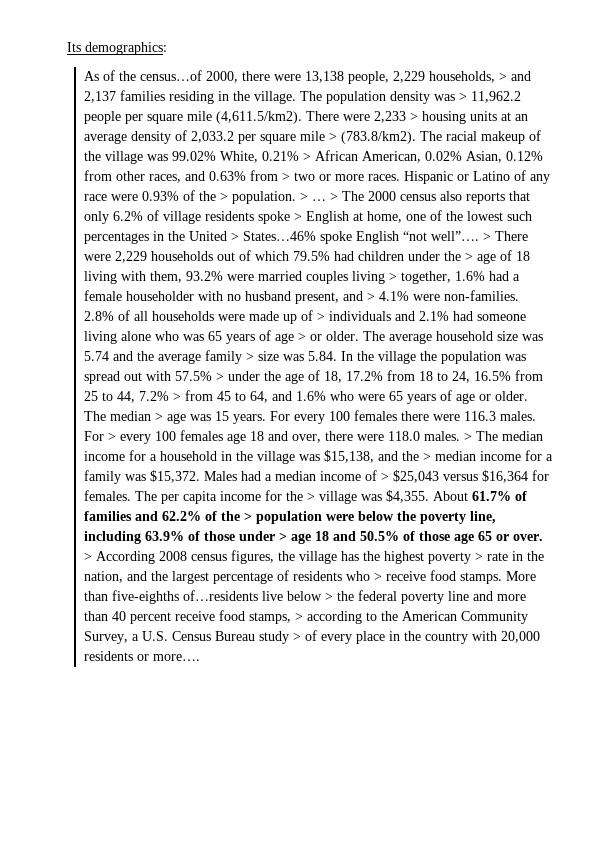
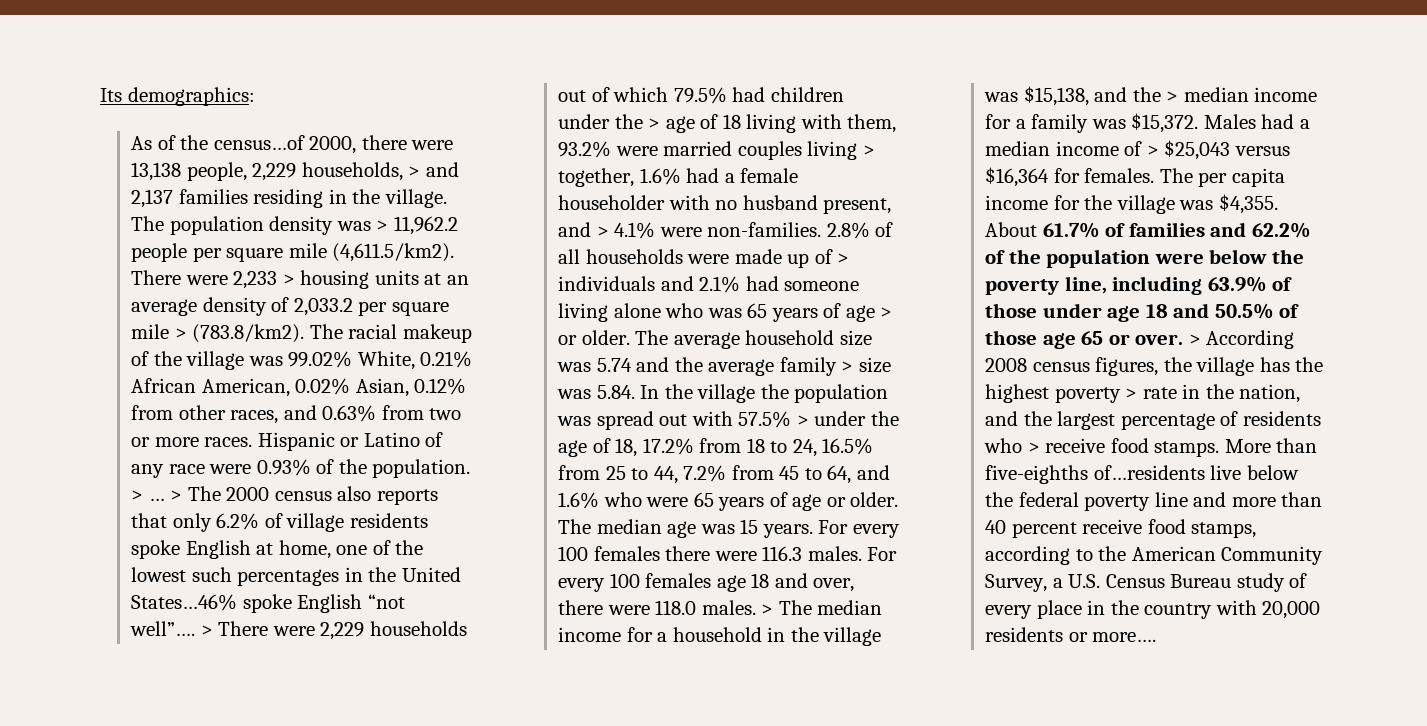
[303,152,312,161] > -> (473, 359) none
[282,172,291,181] > -> (424, 412) none
[220,192,229,201] > -> (367, 466) none
[294,212,303,221] > -> (180, 549) none
[231,232,240,241] > -> (461, 574) none
[173,392,182,401] > -> (727, 473) none
[155,412,164,421] > -> (662, 526) none
[108,432,117,441] > -> (898, 554) none
[307,492,316,501] > -> (1113, 202) none
[244,512,253,521] > -> (1041, 256) none
[279,532,288,541] > -> (1102, 310) none
[325,592,334,601] > -> (1299, 472) none
[295,612,304,621] > -> (1257, 530) none
[293,632,302,641] > -> (1285, 582) none

